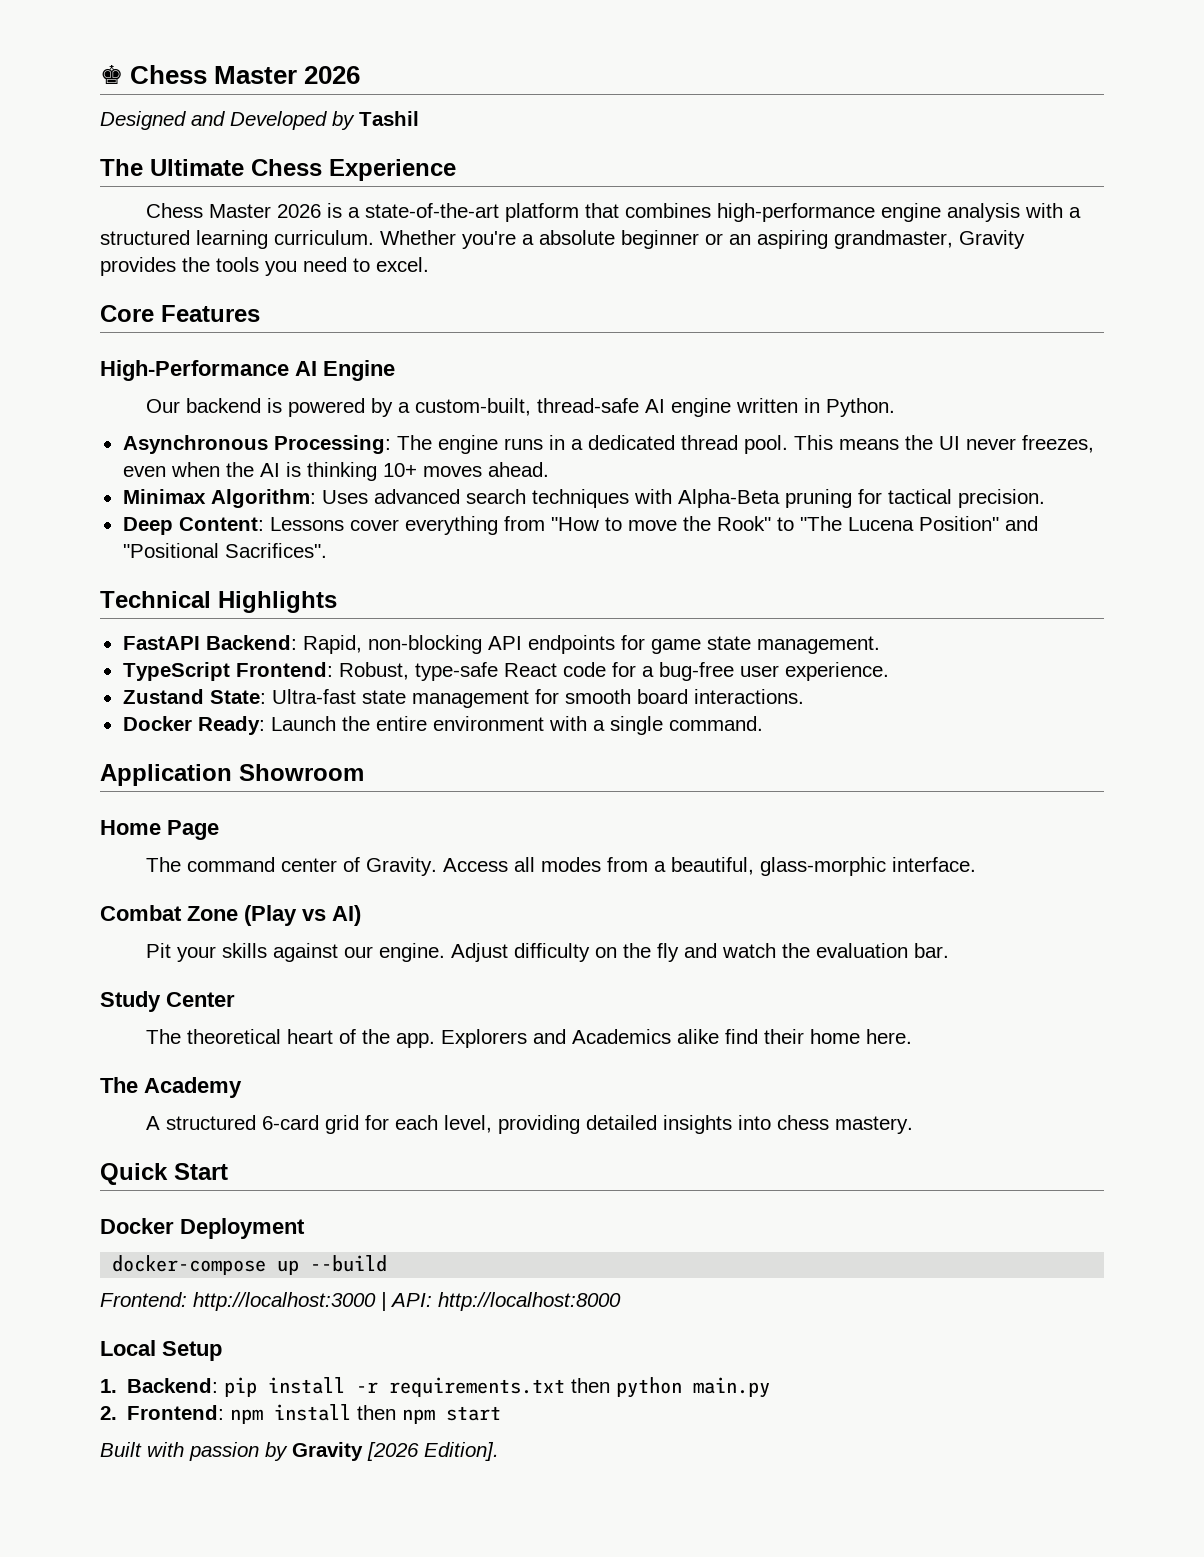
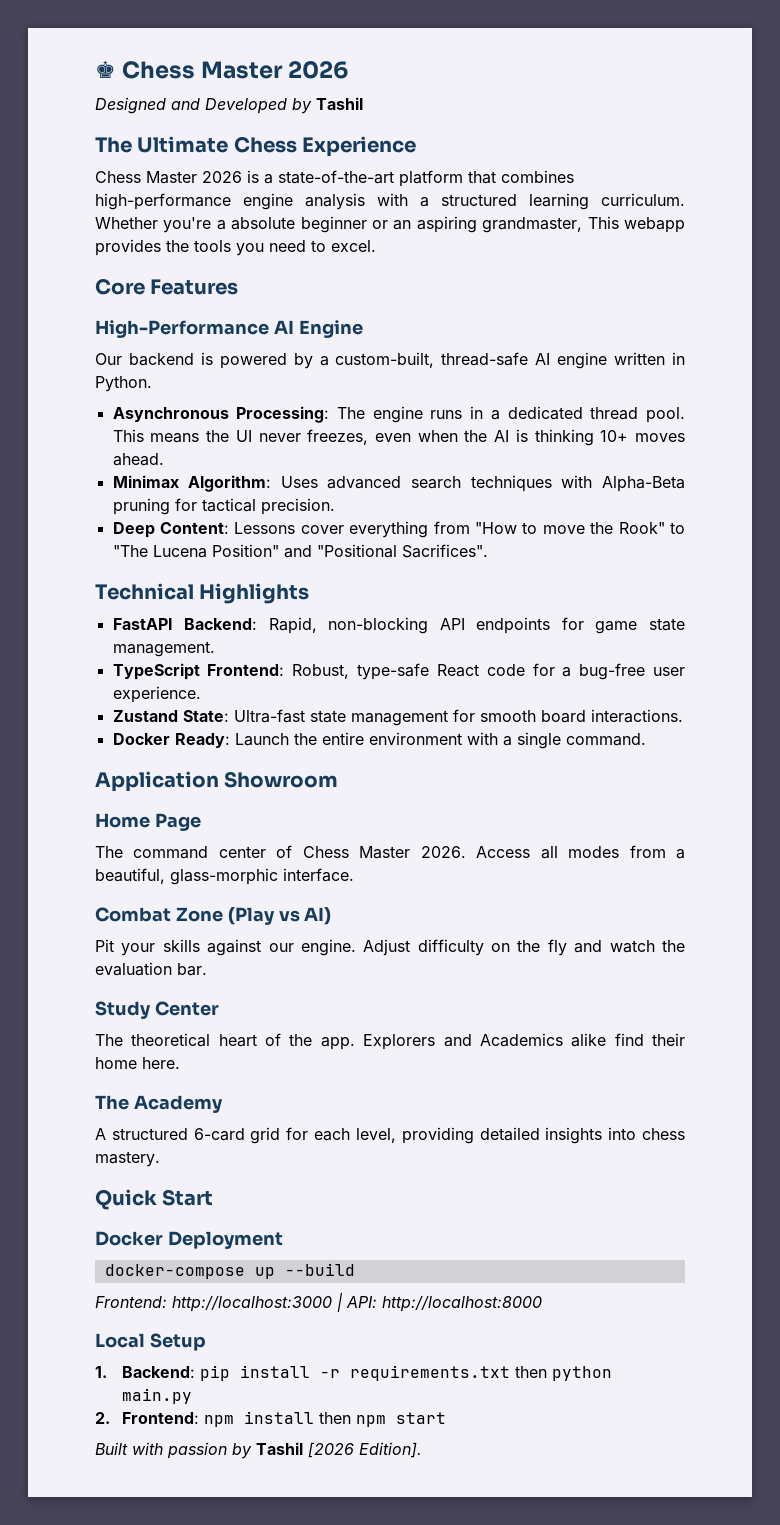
[959,230,1025,249] Gravity -> [587,216,685,233] This webapp
[365,857,437,876] Gravity. -> [302,846,466,859] Chess Master 2026.
[292,1442,363,1461] Gravity -> [256,1442,303,1455] Tashil

